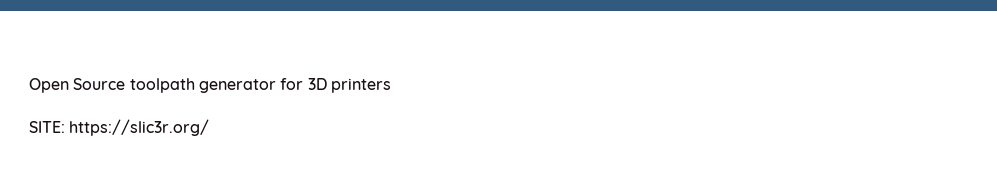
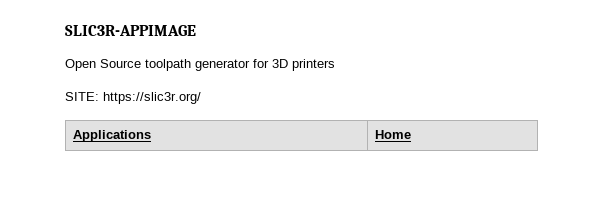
(29, 85) none -> [65,25,196,36] SLIC3R-APPIMAGE //
(210, 127) none -> [73,130,152,142] [375,130,412,139] // Applications | Home

